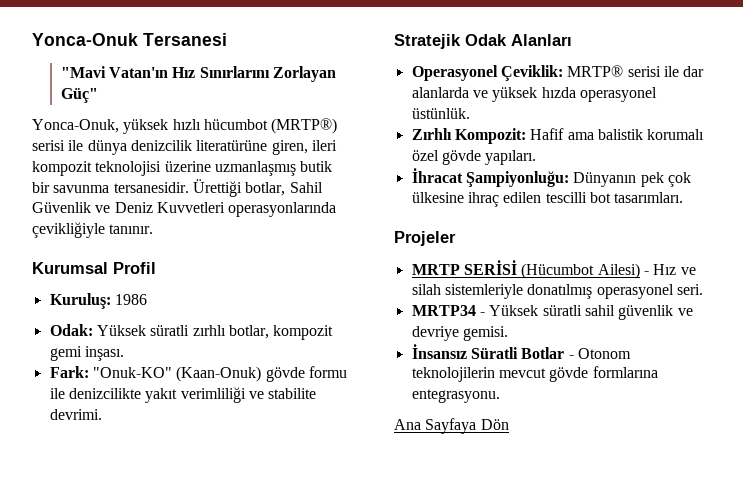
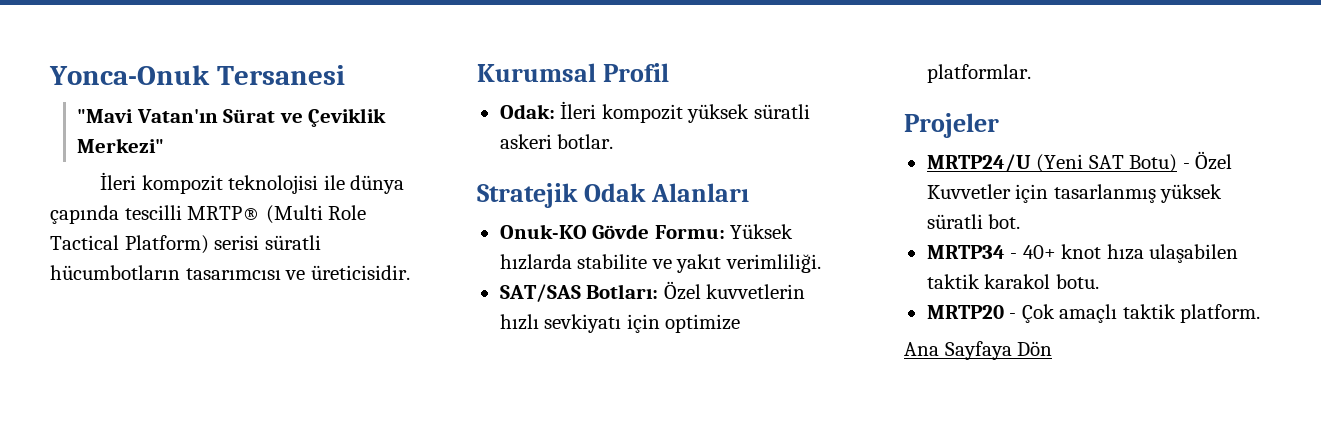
[172,66,337,82] [60,88,98,103] [32,118,338,134] [32,140,337,155] [32,161,333,176] [32,179,323,197] [32,202,337,217] [32,222,154,238] Hız Sınırlarını Zorlayan Güç" // Yonca-Onuk, yüksek hızlı hücumbot (MRTP®) serisi ile dünya denizcilik literatürüne giren, ileri kompozit teknolojisi üzerine uzmanlaşmış butik bir savunma tersanesidir. Ürettiği botlar, Sahil Güvenlik ve Deniz Kuvvetleri operasyonlarında çevikliğiyle tanınır. -> [223,108,387,127] [77,138,165,153] [100,172,405,194] [50,205,367,224] [50,235,321,254] [50,265,410,280] Sürat ve Çeviklik Merkezi" // İleri kompozit teknolojisi ile dünya çapında tescilli MRTP® (Multi Role Tactical Platform) serisi süratli hücumbotların tasarımcısı ve üreticisidir.
[49,293,147,309] // Kuruluş: 1986 -> (669, 72) none
[96,325,334,340] [49,346,124,361] [49,366,347,382] [49,387,317,403] [49,409,102,420] [394,34,572,49] [411,65,705,81] [411,87,657,102] [411,108,470,119] [411,128,705,144] [411,150,537,165] [411,168,691,187] [411,192,684,207] [394,231,456,246] [411,260,696,279] [411,284,703,299] [411,305,693,320] [411,326,508,341] [411,344,631,359] [411,366,658,382] [411,389,500,403] Yüksek süratli zırhlı botlar, kompozit gemi inşası. // Fark: "Onuk-KO" (Kaan-Onuk) gövde formu ile denizcilikte yakıt verimliliği ve stabilite devrimi. // Stratejik Odak Alanları // Operasyonel Çeviklik: MRTP® serisi ile dar alanlarda ve yüksek hızda operasyonel üstünlük. // Zırhlı Kompozit: Hafif ama balistik korumalı özel gövde yapıları. // İhracat Şampiyonluğu: Dünyanın pek çok ülkesine ihraç edilen tescilli bot tasarımları. // Projeler // MRTP SERİSİ (Hücumbot Ailesi) - Hız ve silah sistemleriyle donatılmış operasyonel seri. // MRTP34 - Yüksek süratli sahil güvenlik ve devriye gemisi. // İnsansız Süratli Botlar - Otonom teknolojilerin mevcut gövde formlarına entegrasyonu. -> [560,101,810,123] [499,134,614,149] [477,183,749,208] [499,224,794,239] [499,254,821,273] [499,281,806,302] [499,314,741,333] [926,64,1031,83] [904,113,999,138] [926,151,1233,173] [926,184,1223,203] [926,214,1021,229] [926,244,1239,263] [926,274,1099,289] [926,304,1261,323] İleri kompozit yüksek süratli askeri botlar. // Stratejik Odak Alanları // Onuk-KO Gövde Formu: Yüksek hızlarda stabilite ve yakıt verimliliği. // SAT/SAS Botları: Özel kuvvetlerin hızlı sevkiyatı için optimize platformlar. // Projeler // MRTP24/U (Yeni SAT Botu) - Özel Kuvvetler için tasarlanmış yüksek süratli bot. // MRTP34 - 40+ knot hıza ulaşabilen taktik karakol botu. // MRTP20 - Çok amaçlı taktik platform.

